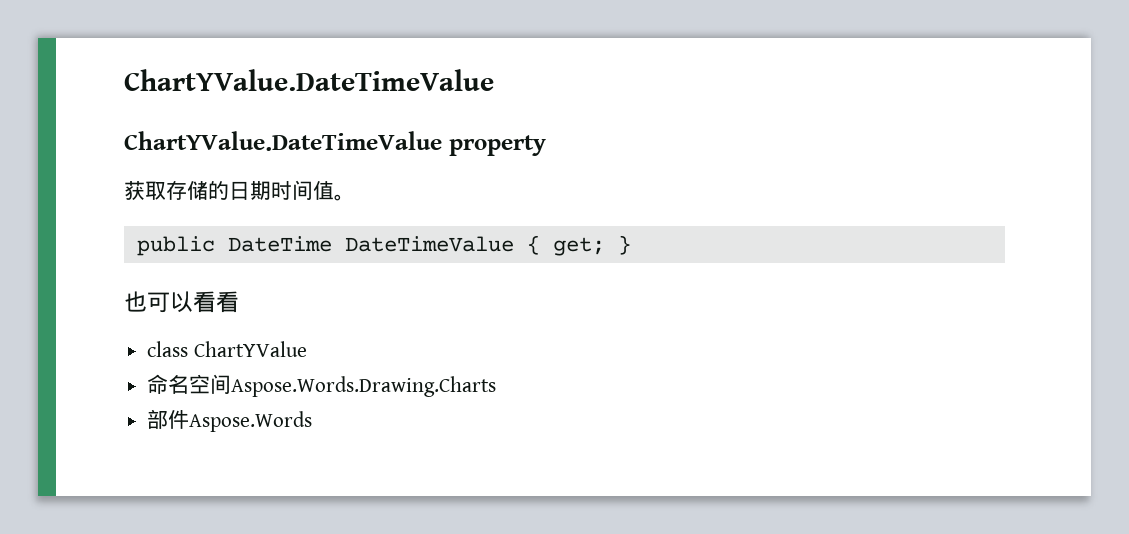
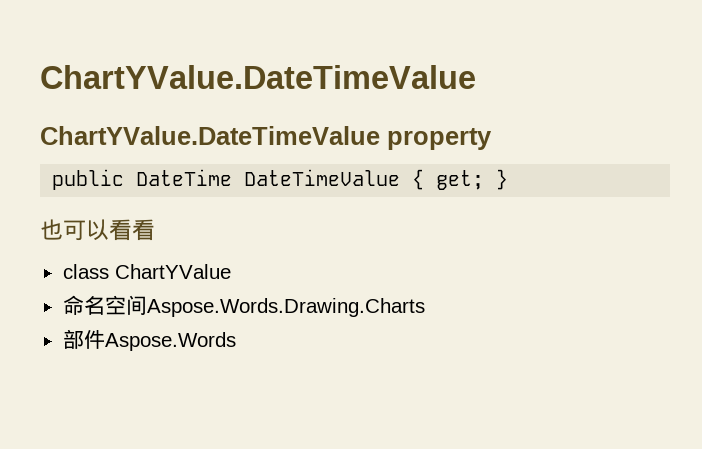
[124,180,355,201] // 获取存储的日期时间值。 -> (492, 139) none

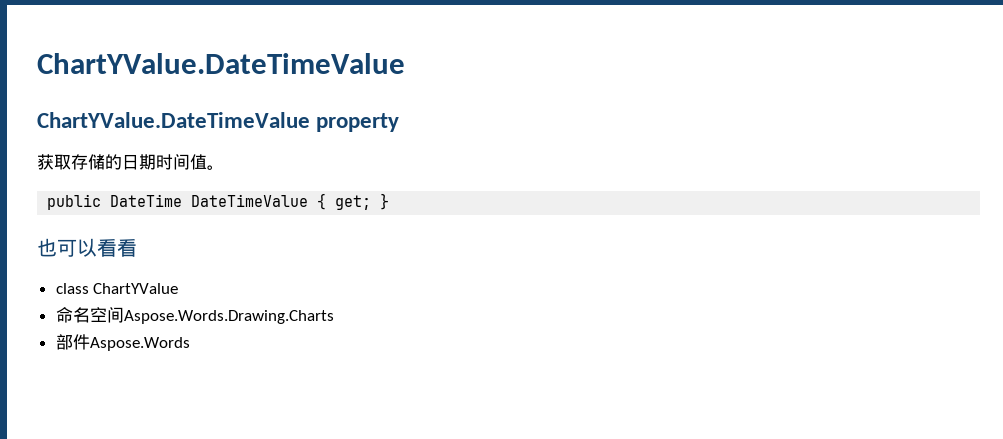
(492, 139) none -> [37,154,224,170] // 获取存储的日期时间值。

